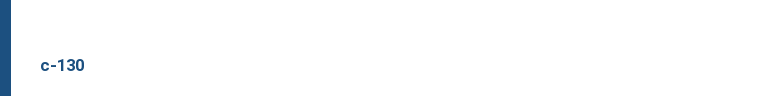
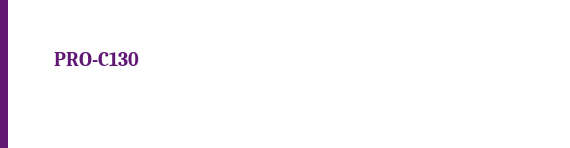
[40,59,84,71] c-130 -> [54,52,139,66] PRO-C130

